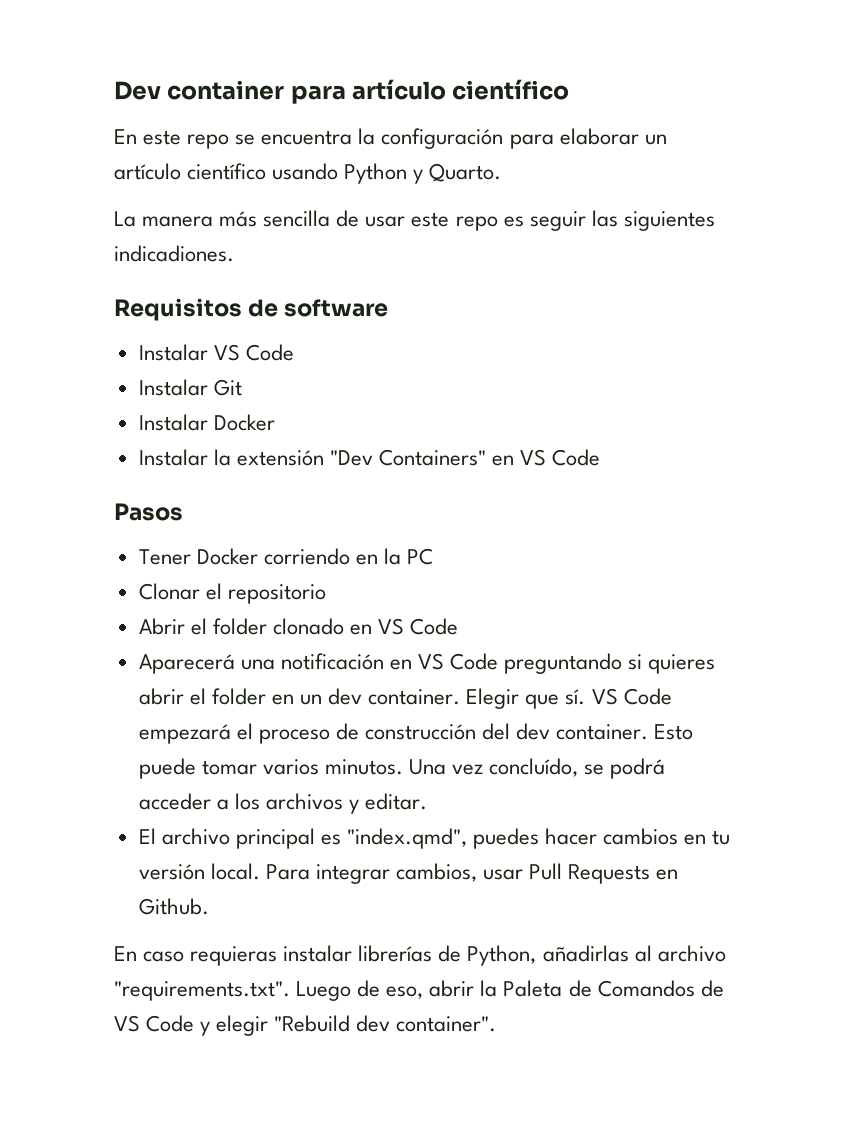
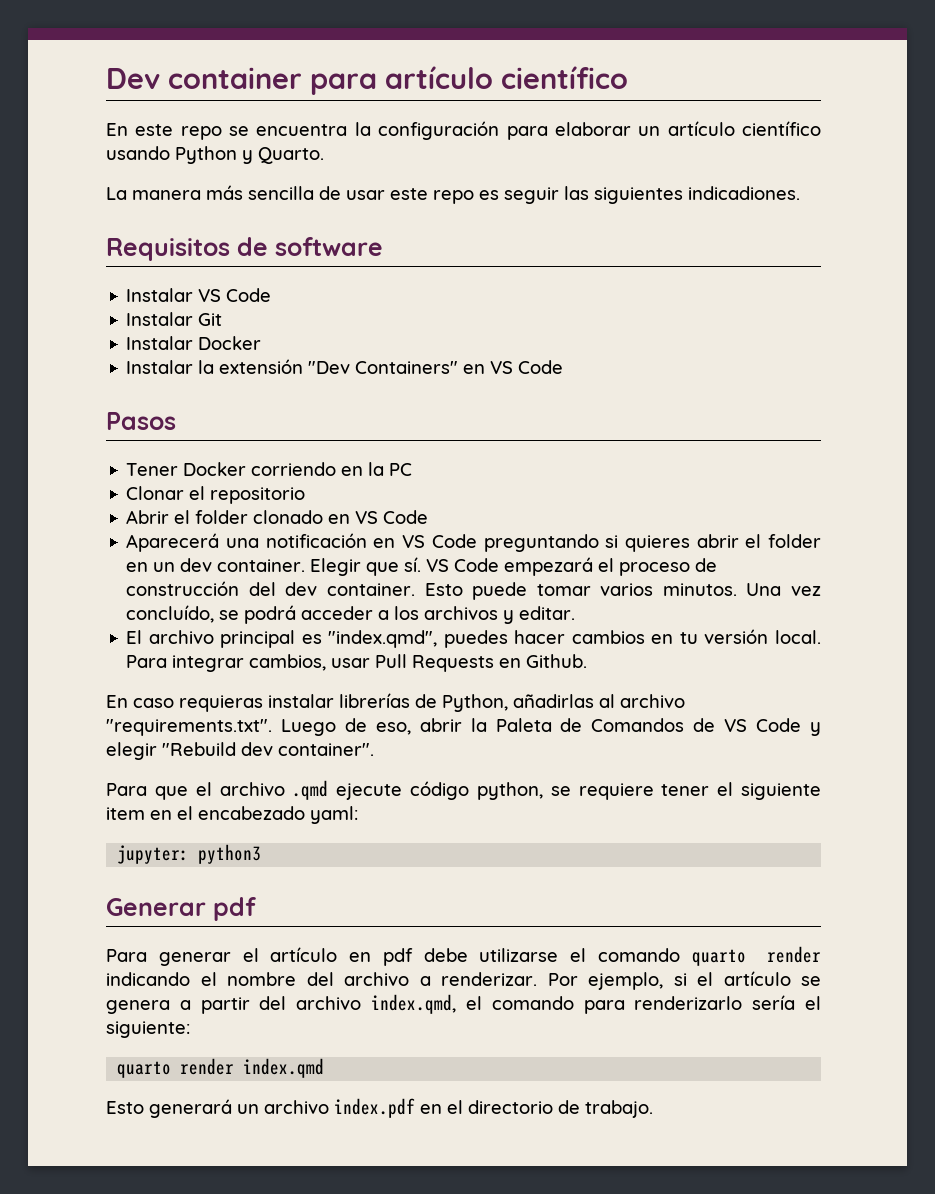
(497, 1024) none -> [106,780,822,800] [106,806,358,824] [117,844,262,864] [106,897,256,921] [106,946,821,966] [106,971,821,990] [106,994,822,1014] [106,1021,190,1038] [117,1058,325,1078] [106,1098,653,1118] // Para que el archivo .qmd ejecute código python, se requiere tener el siguiente item en el encabezado yaml: // jupyter: python3 // Generar pdf // Para generar el artículo en pdf debe utilizarse el comando quarto render indicando el nombre del archivo a renderizar. Por ejemplo, si el artículo se genera a partir del archivo index.qmd, el comando para renderizarlo sería el siguiente: // quarto render index.qmd // Esto generará un archivo index.pdf en el directorio de trabajo.

